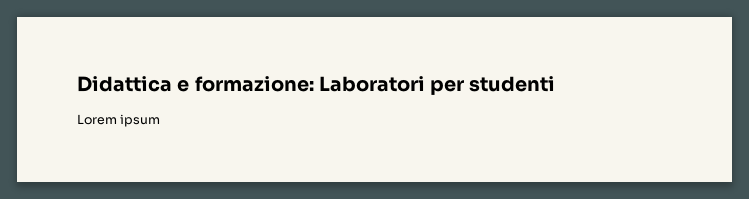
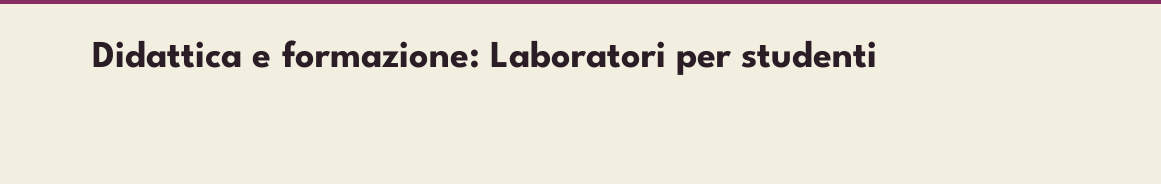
[77,114,161,127] // Lorem ipsum -> (878, 54) none

